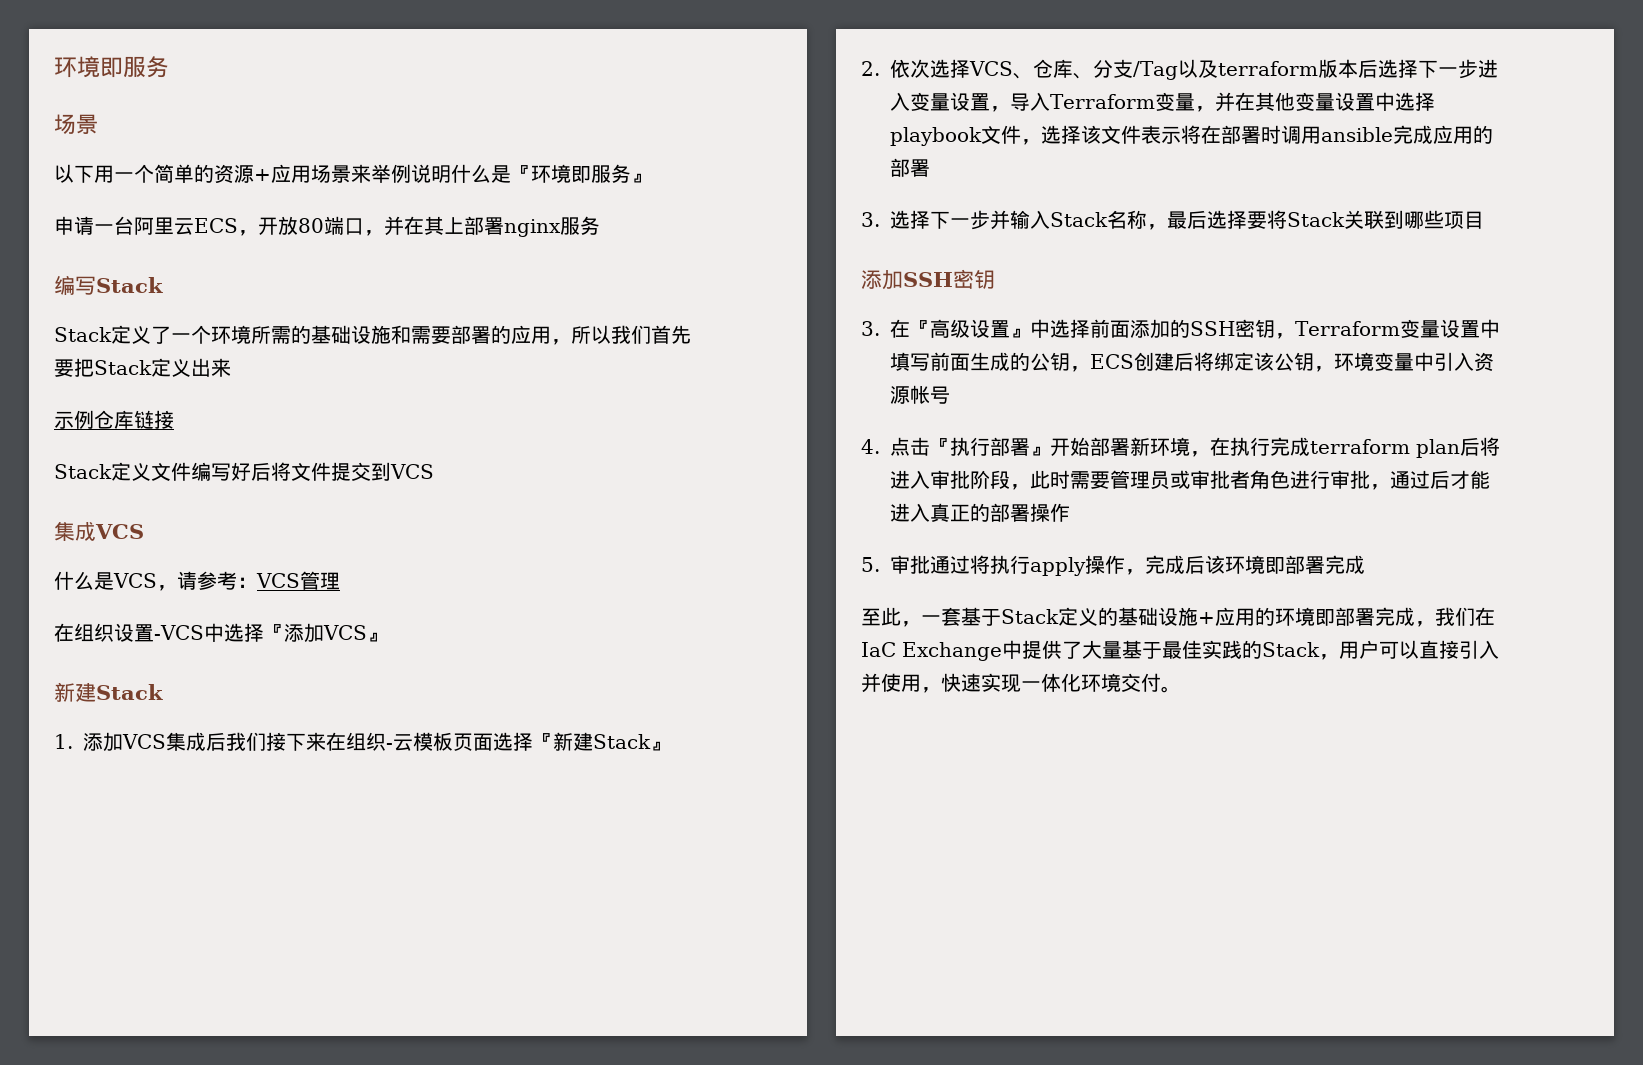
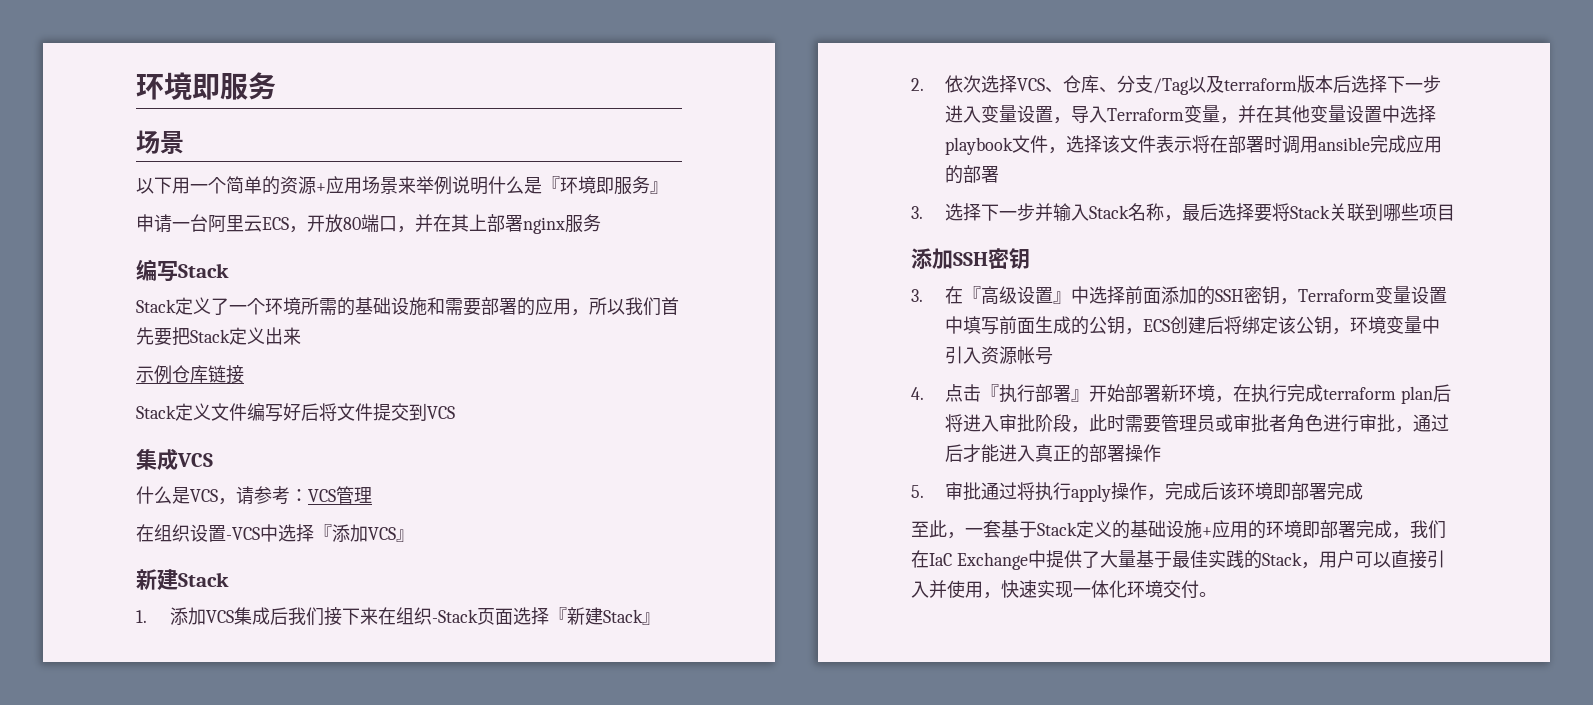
[386,732,453,751] -云模板 -> [432,609,479,623] -Stack

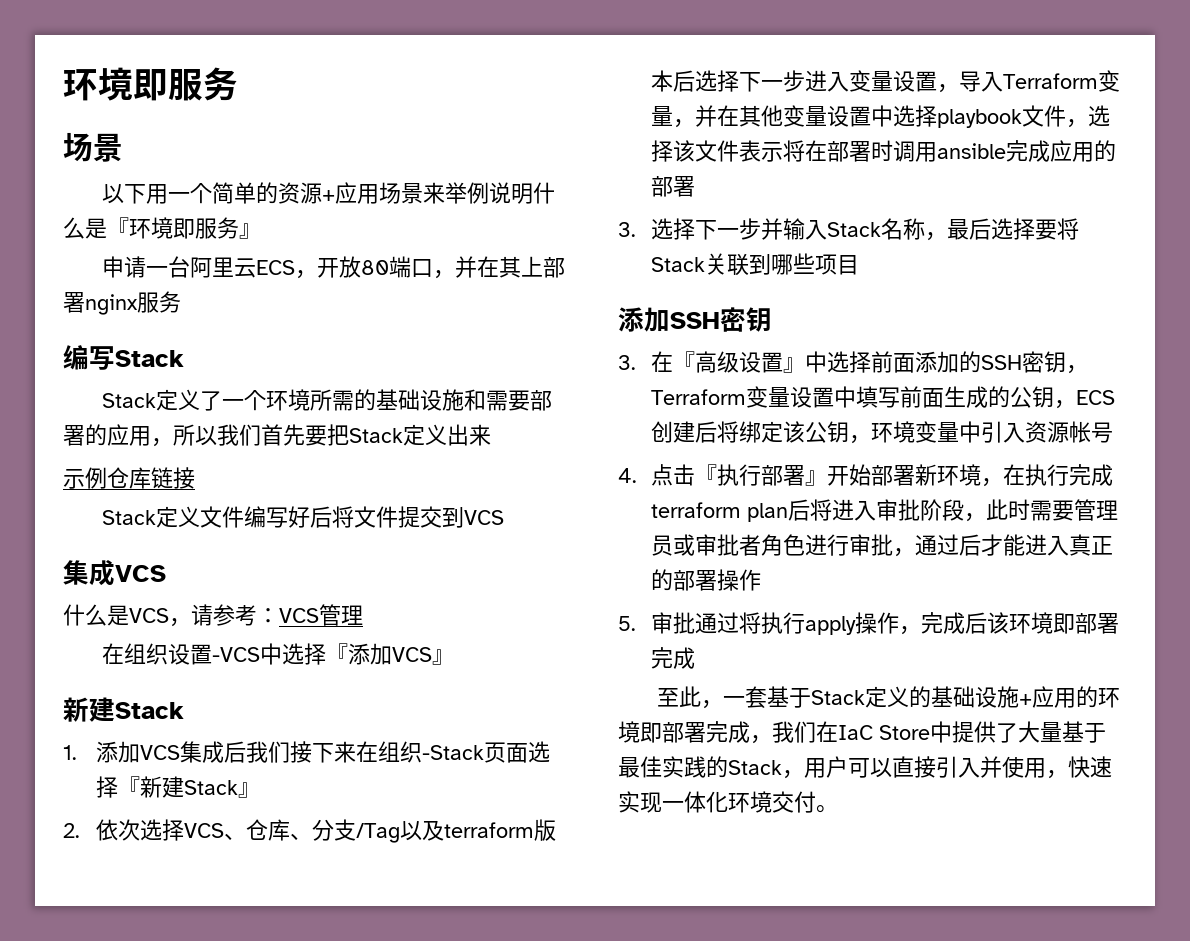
[956,552,1028,570] Exchange -> [879,725,930,740] Store

